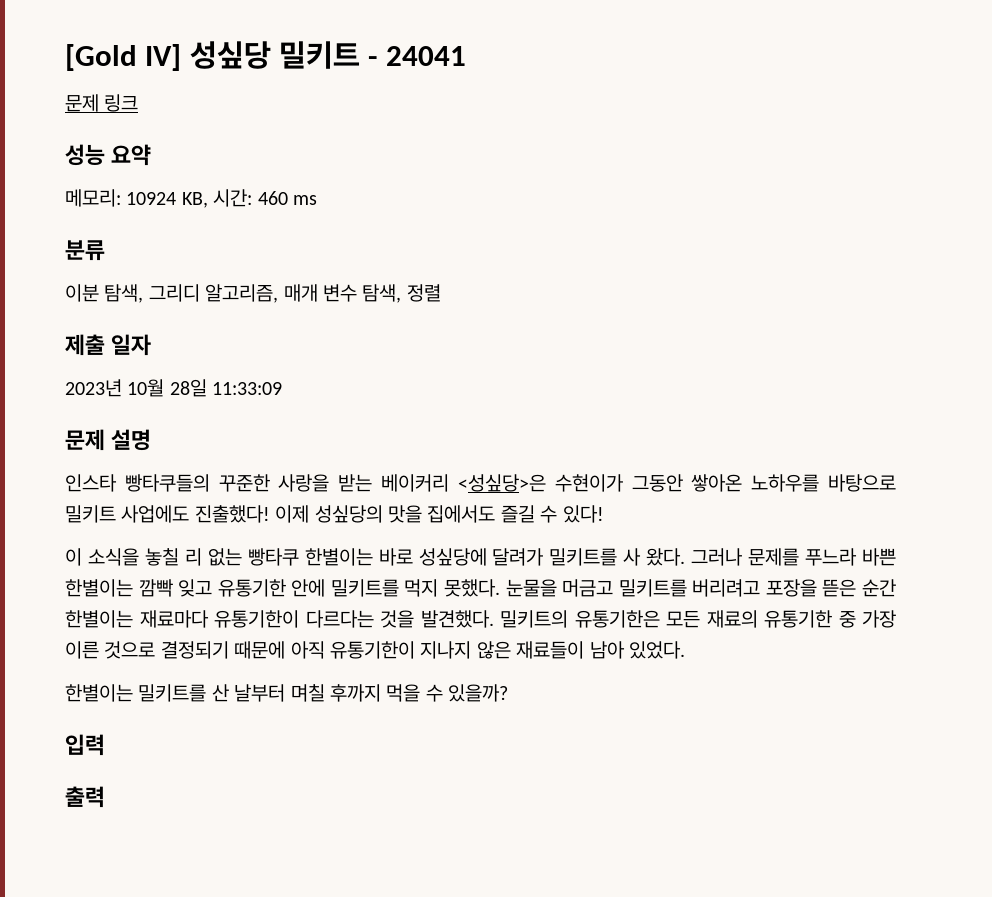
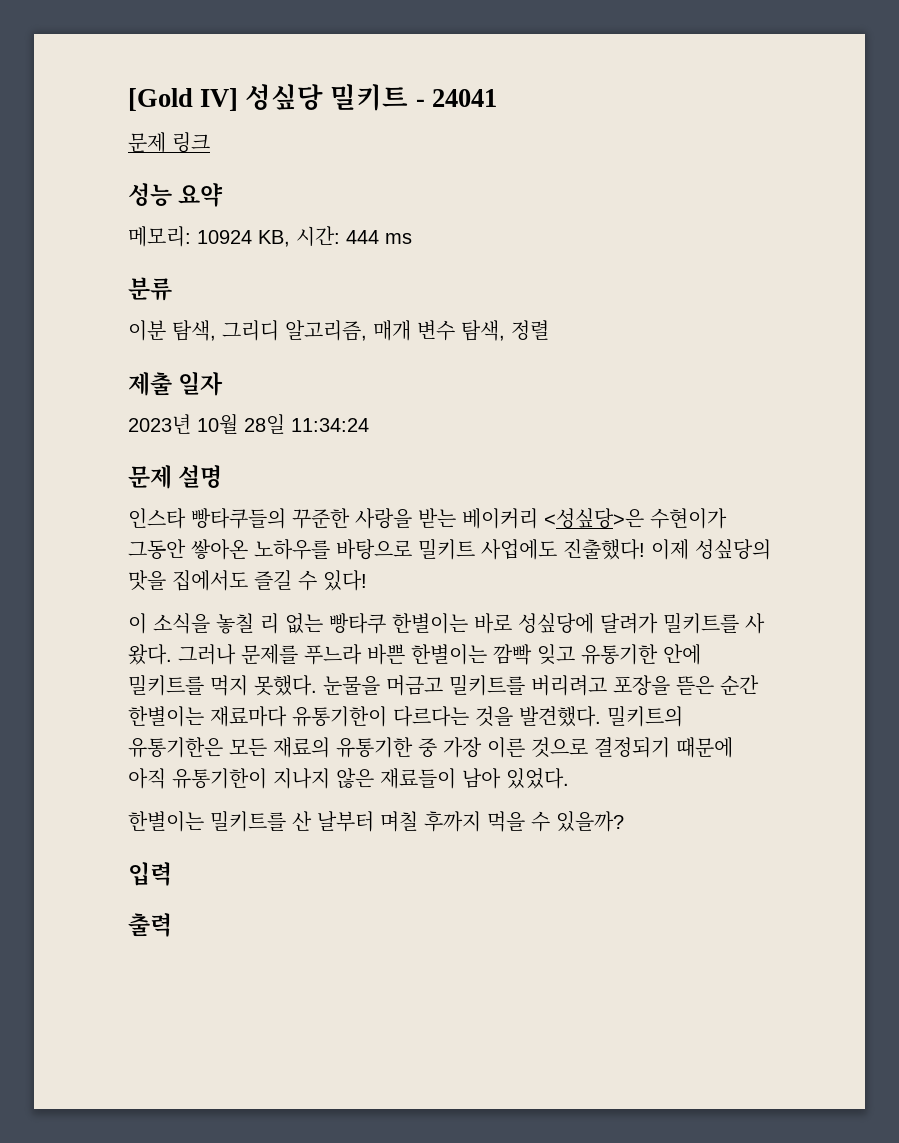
[257,191,288,205] 460 -> [346,230,379,244] 444
[212,382,283,395] 11:33:09 -> [291,418,369,432] 11:34:24

